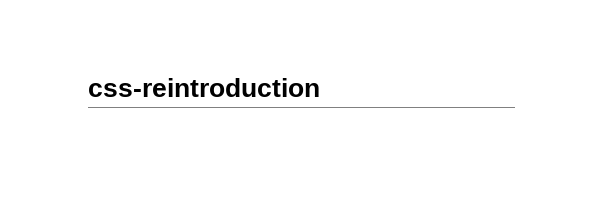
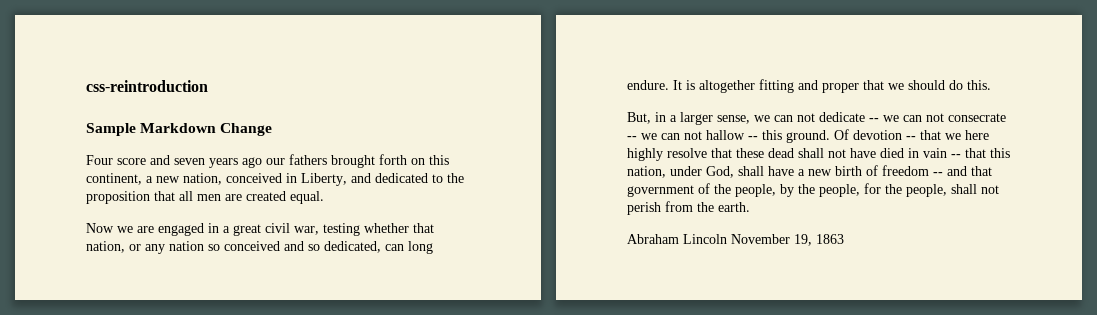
(320, 87) none -> [86,123,273,136] [86,154,449,168] [86,173,464,186] [86,191,324,204] [86,223,434,236] [86,241,433,254] [627,79,991,93] [627,112,1006,125] [627,129,989,143] [627,148,1010,161] [627,165,992,178] [627,183,999,197] [627,201,750,215] [627,234,844,246] // Sample Markdown Change // Four score and seven years ago our fathers brought forth on this continent, a new nation, conceived in Liberty, and dedicated to the proposition that all men are created equal. // Now we are engaged in a great civil war, testing whether that nation, or any nation so conceived and so dedicated, can long endure. It is altogether fitting and proper that we should do this. // But, in a larger sense, we can not dedicate -- we can not consecrate -- we can not hallow -- this ground. Of devotion -- that we here highly resolve that these dead shall not have died in vain -- that this nation, under God, shall have a new birth of freedom -- and that government of the people, by the people, for the people, shall not perish from the earth. // Abraham Lincoln November 19, 1863

